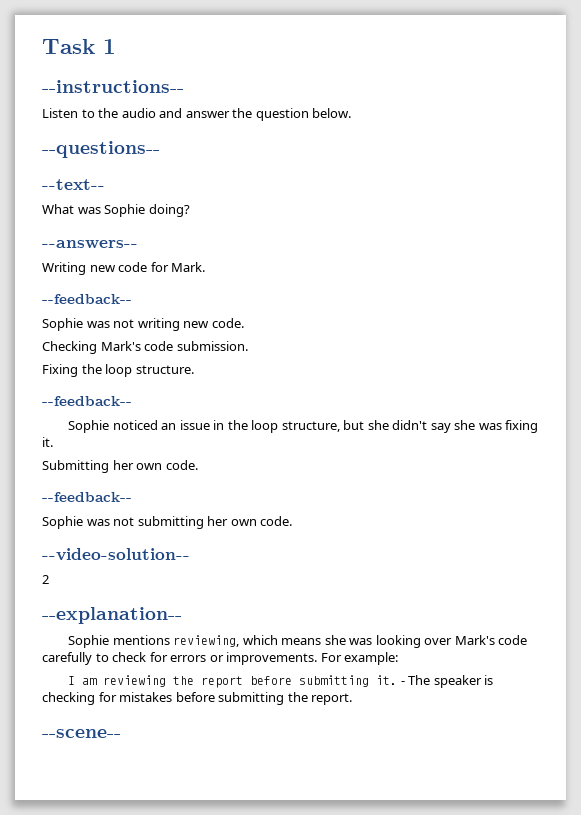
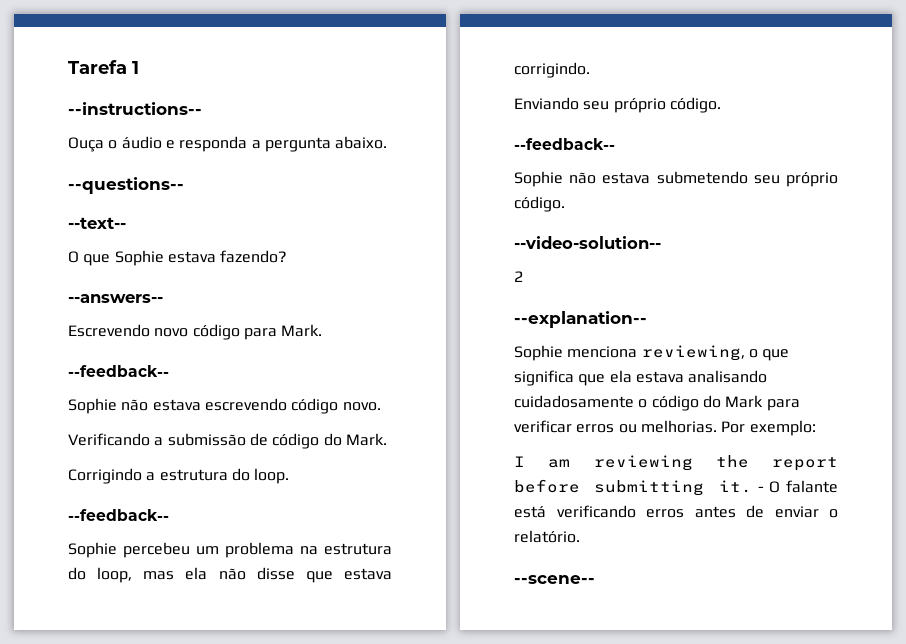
[42,39,95,54] Task -> [68,60,127,74] Tarefa
[42,108,352,121] [42,141,160,158] [42,179,105,190] [42,204,190,217] [42,240,138,249] [42,262,206,275] [42,294,132,304] [42,318,244,331] [42,341,248,354] [42,364,194,377] [42,396,132,406] [68,420,539,433] [42,437,53,447] [42,460,198,473] [42,492,132,502] [42,516,293,529] [42,548,190,561] [42,575,49,584] [42,607,182,624] [68,635,528,648] [42,652,399,665] Listen to the audio and answer the question below. // --questions-- // --text-- // What was Sophie doing? // --answers-- // Writing new code for Mark. // --feedback-- // Sophie was not writing new code. // Checking Mark's code submission. // Fixing the loop structure. // --feedback-- // Sophie noticed an issue in the loop structure, but she didn't say she was fixing it. // Submitting her own code. // --feedback-- // Sophie was not submitting her own code. // --video-solution-- // 2 // --explanation-- // Sophie mentions reviewing, which means she was looking over Mark's code carefully to check for errors or improvements. For example: -> [68,136,388,152] [68,177,184,194] [68,217,126,229] [68,250,288,266] [68,294,163,303] [68,324,323,340] [68,365,169,377] [68,398,381,414] [68,433,387,449] [68,468,290,484] [68,509,169,521] [68,542,392,558] [68,567,392,583] [514,62,590,78] [514,97,721,113] [514,138,615,150] [514,171,838,187] [514,196,565,212] [514,236,661,249] [514,271,523,282] [514,311,647,328] [514,345,790,361] [514,370,768,386] [514,395,800,411] [514,420,816,436] Ouça o áudio e responda a pergunta abaixo. // --questions-- // --text-- // O que Sophie estava fazendo? // --answers-- // Escrevendo novo código para Mark. // --feedback-- // Sophie não estava escrevendo código novo. // Verificando a submissão de código do Mark. // Corrigindo a estrutura do loop. // --feedback-- // Sophie percebeu um problema na estrutura do loop, mas ela não disse que estava corrigindo. // Enviando seu próprio código. // --feedback-- // Sophie não estava submetendo seu próprio código. // --video-solution-- // 2 // --explanation-- // Sophie menciona reviewing, o que significa que ela estava analisando cuidadosamente o código do Mark para verificar erros ou melhorias. Por exemplo:
[408,675,494,688] [42,692,353,705] The speaker is checking for mistakes before submitting the report. -> [769,480,838,493] [514,505,838,518] [514,530,580,543] O falante está verificando erros antes de enviar o relatório.

